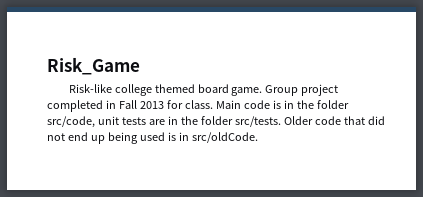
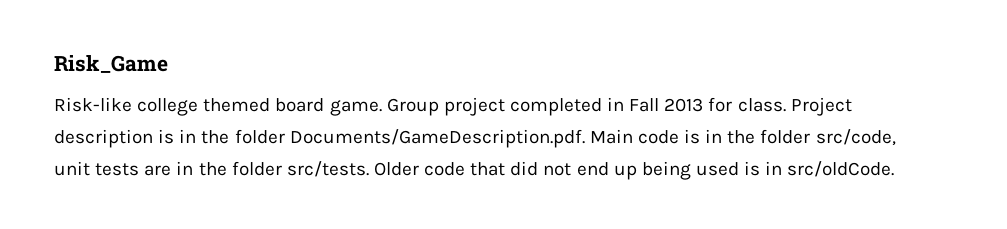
(213, 104) none -> [790,97,852,116] [54,129,585,148] Project description is in the folder Documents/GameDescription.pdf.

